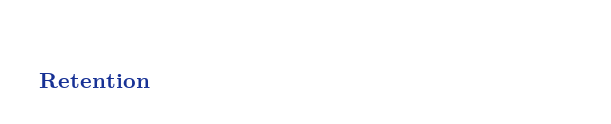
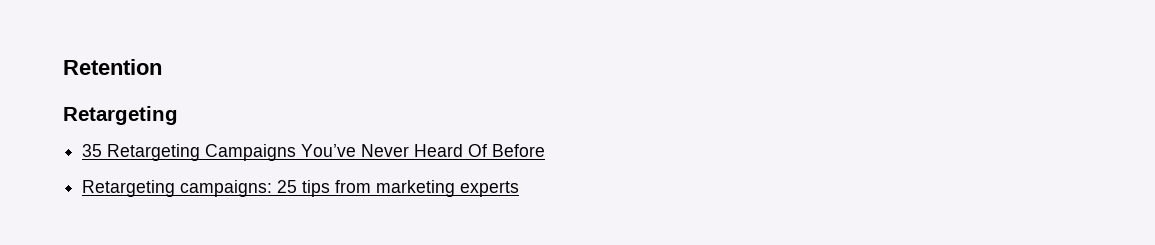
(150, 80) none -> [63,106,178,125] [82,144,546,161] [82,180,520,197] // Retargeting // 35 Retargeting Campaigns You’ve Never Heard Of Before // Retargeting campaigns: 25 tips from marketing experts

